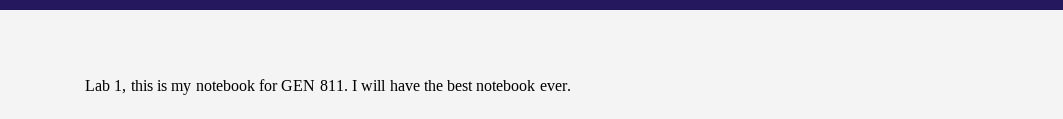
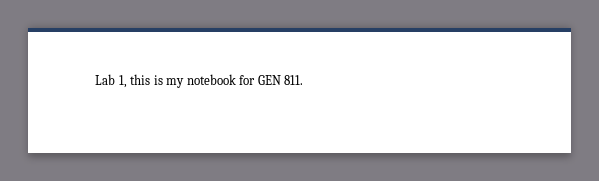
[351,80,571,91] I will have the best notebook ever. -> (304, 80) none

